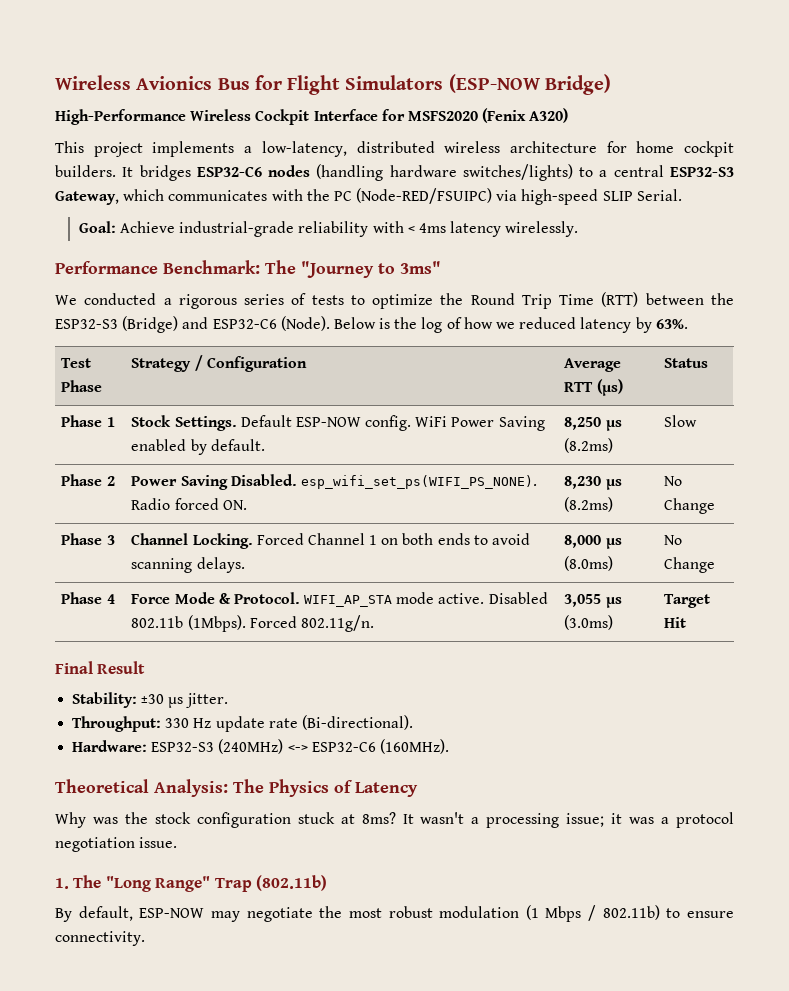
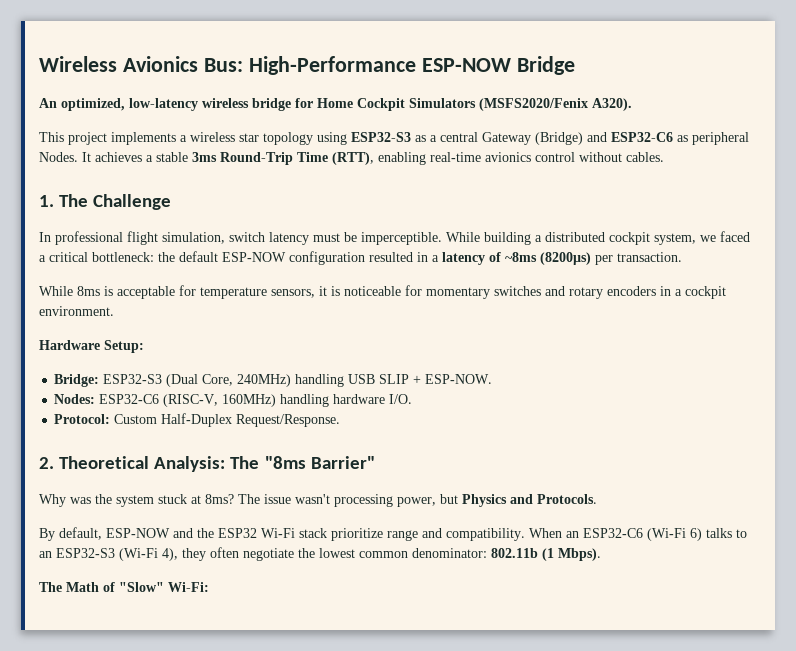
[217,74,611,95] [55,108,569,125] [55,141,734,157] [55,164,734,181] [55,188,682,205] [78,221,579,237] [55,260,441,278] [55,292,734,309] [55,316,688,333] [61,358,92,368] [61,380,103,392] [131,355,307,372] [564,358,622,372] [564,379,623,396] [664,358,709,368] [61,415,115,427] [131,415,545,431] [131,439,265,455] [564,417,622,431] [564,438,614,453] [664,415,698,427] [61,474,115,486] [131,474,537,490] [131,498,247,510] [564,476,622,490] [564,497,614,512] [664,476,683,486] [664,498,716,514] [61,533,115,545] [131,533,530,549] [131,557,245,573] [564,535,622,549] [564,556,614,571] [664,535,683,545] [664,557,716,573] [61,592,115,604] [131,592,548,607] [131,615,374,632] [564,594,622,608] [564,615,614,630] [664,594,711,608] [664,617,687,628] [55,661,146,674] [72,692,228,708] [72,715,413,732] [72,739,449,754] [55,779,418,797] Bus for Flight Simulators (ESP-NOW Bridge) // High-Performance Wireless Cockpit Interface for MSFS2020 (Fenix A320) // This project implements a low-latency, distributed wireless architecture for home cockpit builders. It bridges ESP32-C6 nodes (handling hardware switches/lights) to a central ESP32-S3 Gateway, which communicates with the PC (Node-RED/FSUIPC) via high-speed SLIP Serial. // Goal: Achieve industrial-grade reliability with < 4ms latency wirelessly. // Performance Benchmark: The "Journey to 3ms" // We conducted a rigorous series of tests to optimize the Round Trip Time (RTT) between the ESP32-S3 (Bridge) and ESP32-C6 (Node). Below is the log of how we reduced latency by 63%. // Test Phase | Strategy / Configuration | Average RTT (µs) | Status // Phase 1 | Stock Settings. Default ESP-NOW config. WiFi Power Saving enabled by default. | 8,250 µs (8.2ms) | Slow // Phase 2 | Power Saving Disabled. esp_wifi_set_ps(WIFI_PS_NONE). Radio forced ON. | 8,230 µs (8.2ms) | No Change // Phase 3 | Channel Locking. Forced Channel 1 on both ends to avoid scanning delays. | 8,000 µs (8.0ms) | No Change // Phase 4 | Force Mode & Protocol. WIFI_AP_STA mode active. Disabled 802.11b (1Mbps). Forced 802.11g/n. | 3,055 µs (3.0ms) | Target Hit // Final Result // Stability: ±30 µs jitter. // Throughput: 330 Hz update rate (Bi-directional). // Hardware: ESP32-S3 (240MHz) <-> ESP32-C6 (160MHz). // Theoretical Analysis: The Physics of Latency -> [203,56,575,75] [39,98,632,111] [39,132,749,145] [39,152,664,165] [39,194,172,210] [39,231,750,245] [39,251,682,265] [39,285,726,299] [39,306,114,316] [39,340,144,353] [54,374,493,387] [54,394,413,407] [54,413,341,427] [39,456,375,472] Bus: High-Performance ESP-NOW Bridge // An optimized, low-latency wireless bridge for Home Cockpit Simulators (MSFS2020/Fenix A320). // This project implements a wireless star topology using ESP32-S3 as a central Gateway (Bridge) and ESP32-C6 as peripheral Nodes. It achieves a stable 3ms Round-Trip Time (RTT), enabling real-time avionics control without cables. // 1. The Challenge // In professional flight simulation, switch latency must be imperceptible. While building a distributed cockpit system, we faced a critical bottleneck: the default ESP-NOW configuration resulted in a latency of ~8ms (8200µs) per transaction. // While 8ms is acceptable for temperature sensors, it is noticeable for momentary switches and rotary encoders in a cockpit environment. // Hardware Setup: // Bridge: ESP32-S3 (Dual Core, 240MHz) handling USB SLIP + ESP-NOW. // Nodes: ESP32-C6 (RISC-V, 160MHz) handling hardware I/O. // Protocol: Custom Half-Duplex Request/Response. // 2. Theoretical Analysis: The "8ms Barrier"
[154,812,291,828] stock configuration -> [116,495,154,507] system
[402,812,734,828] [55,837,178,852] [55,875,328,892] [55,905,734,922] [55,931,145,946] It wasn't a processing issue; it was a protocol negotiation issue. // 1. The "Long Range" Trap (802.11b) // By default, ESP-NOW may negotiate the most robust modulation (1 Mbps / 802.11b) to ensure connectivity. -> [238,494,597,507] [39,527,747,541] [39,547,601,561] [39,582,209,592] The issue wasn't processing power, but Physics and Protocols. // By default, ESP-NOW and the ESP32 Wi-Fi stack prioritize range and compatibility. When an ESP32-C6 (Wi-Fi 6) talks to an ESP32-S3 (Wi-Fi 4), they often negotiate the lowest common denominator: 802.11b (1 Mbps). // The Math of "Slow" Wi-Fi:

